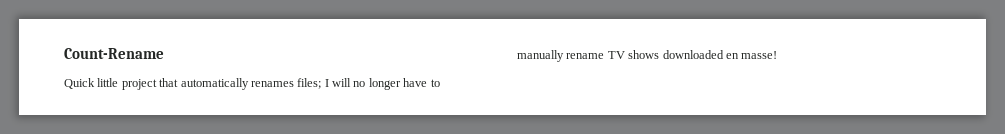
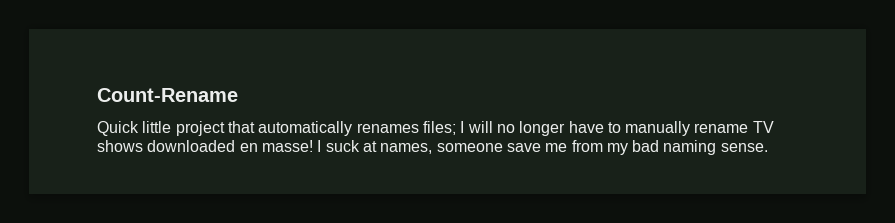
(778, 55) none -> [317,140,768,155] I suck at names, someone save me from my bad naming sense.

